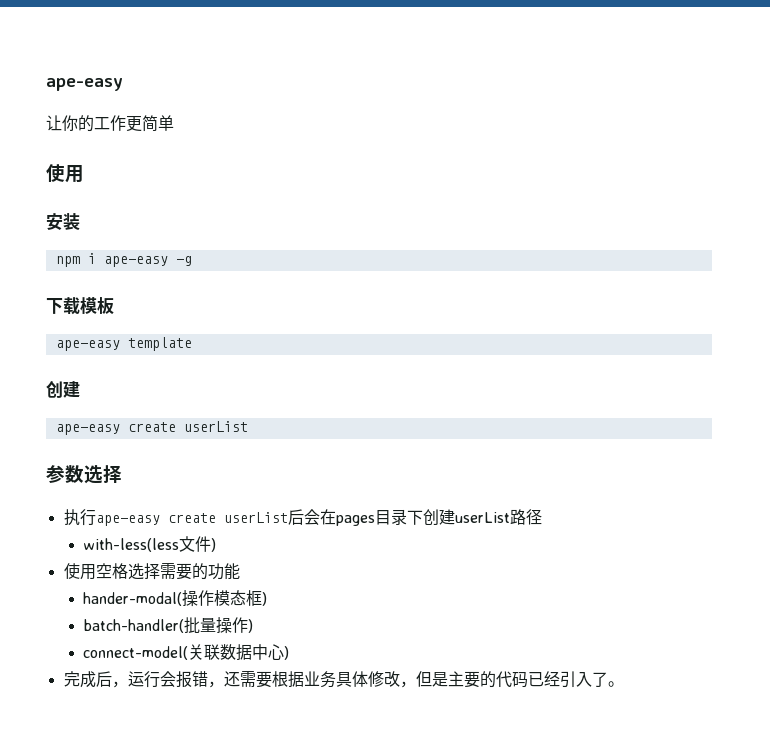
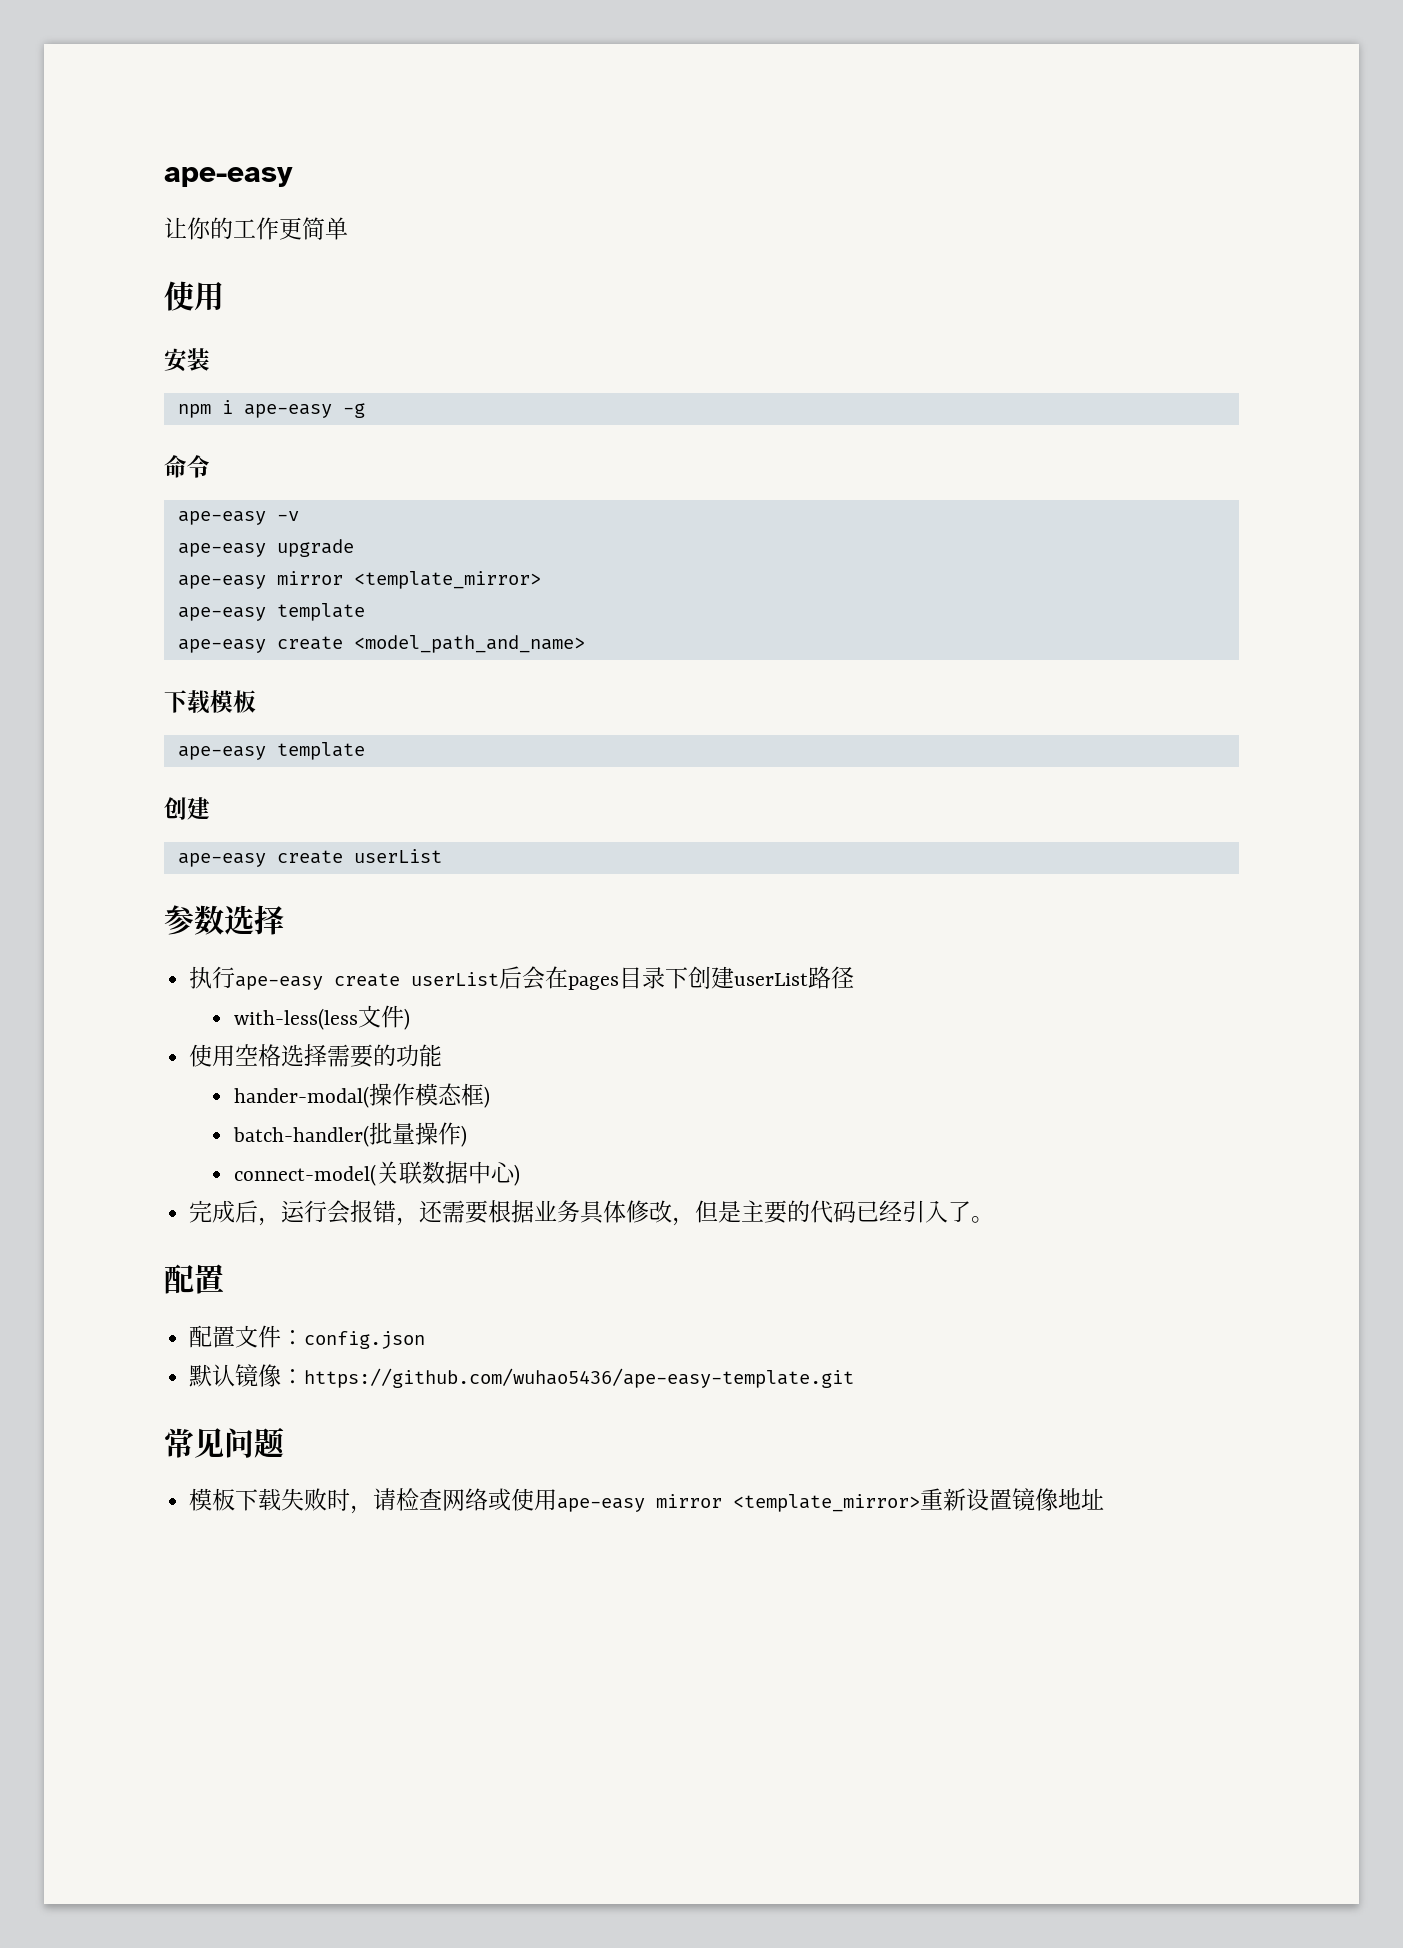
(192, 261) none -> [164,455,210,478] [177,511,299,525] [177,539,354,557] [177,571,541,589] [177,603,365,621] [177,635,585,653] // 命令 // ape-easy -v // ape-easy upgrade // ape-easy mirror <template_mirror> // ape-easy template // ape-easy create <model_path_and_name>
(624, 684) none -> [164,1264,224,1294] [189,1325,426,1349] [189,1364,855,1388] [164,1427,284,1458] [189,1488,1105,1514] // 配置 // 配置文件：config.json // 默认镜像：https://github.com/wuhao5436/ape-easy-template.git // 常见问题 // 模板下载失败时，请检查网络或使用ape-easy mirror <template_mirror>重新设置镜像地址

